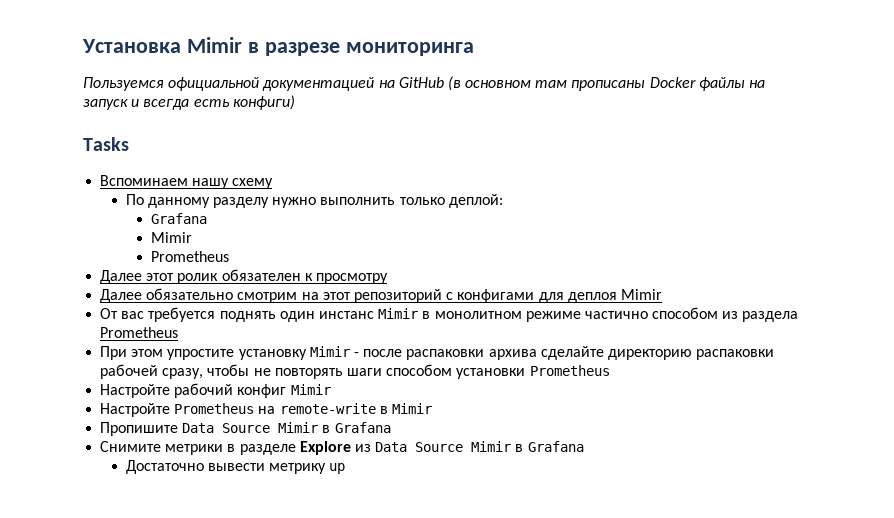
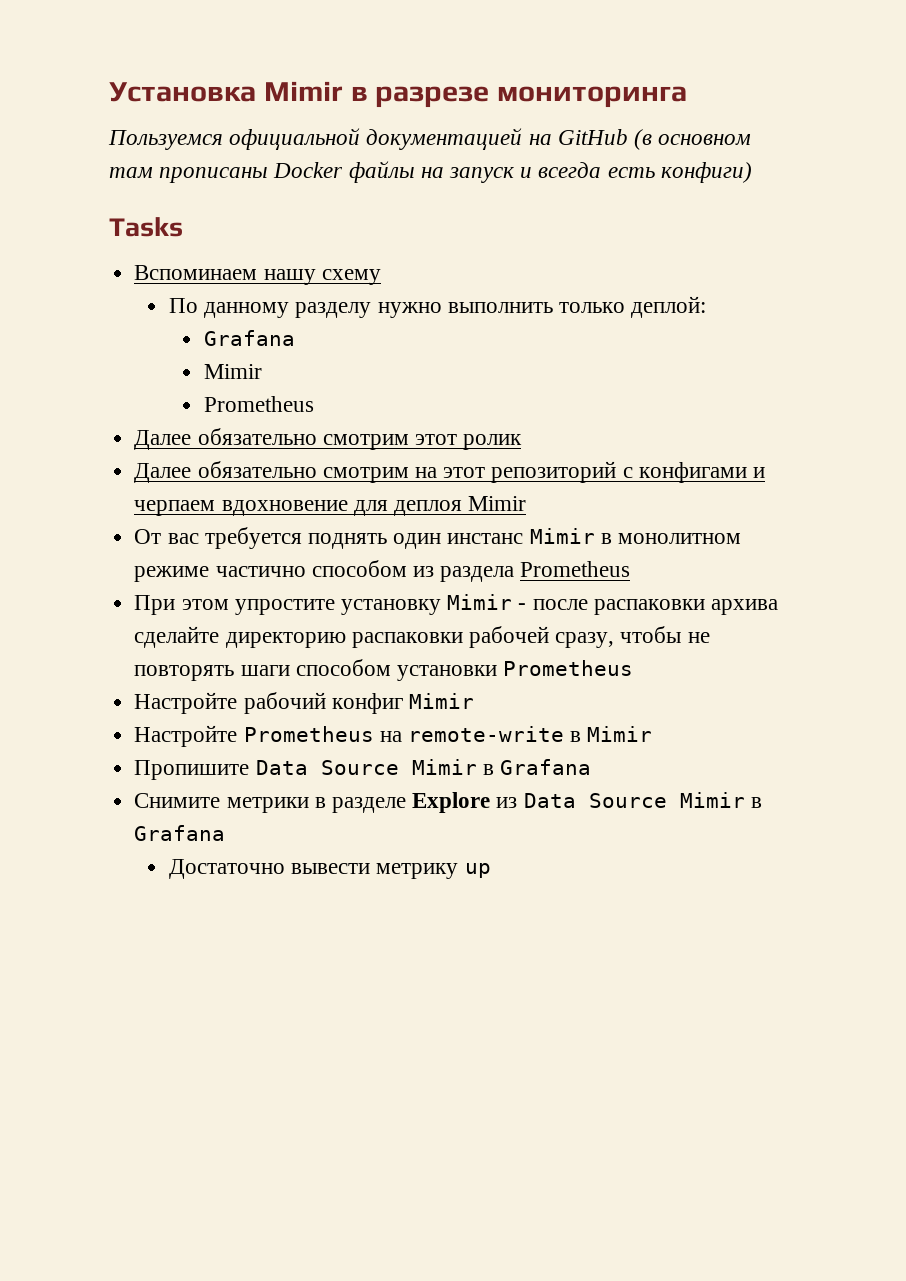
(143, 277) none -> [197,428,409,450] обязательно смотрим
[221,269,388,284] обязателен к просмотру -> (523, 442) none
(535, 296) none -> [752,467,765,478] [134,500,348,516] и черпаем вдохновение

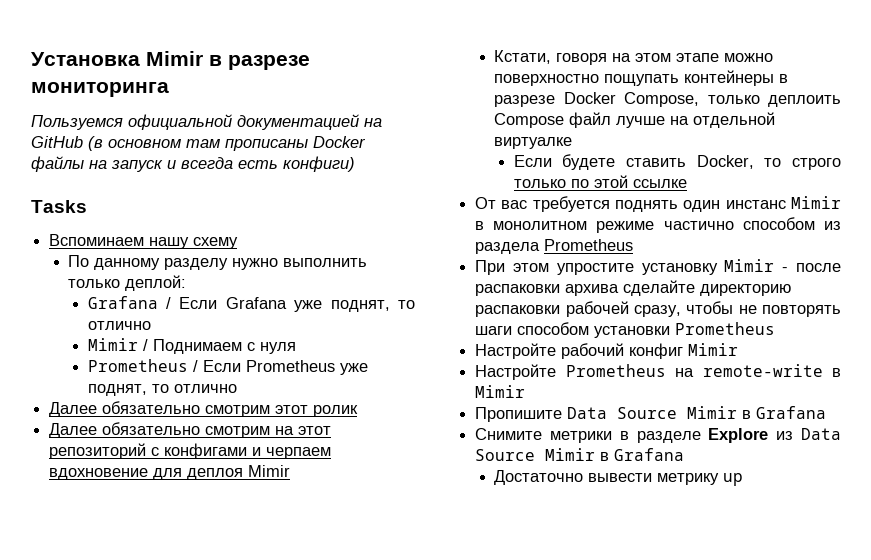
[203,364,262,379] [203,396,314,412] // Mimir // Prometheus -> [166,297,415,312] [87,321,151,330] [87,338,296,354] [87,359,368,375] [87,384,237,396] / Если Grafana уже поднят, то отлично // Mimir / Поднимаем с нуля // Prometheus / Если Prometheus уже поднят, то отлично
(527, 503) none -> [494,50,774,65] [494,70,789,86] [494,92,841,107] [494,112,776,128] [494,137,573,149] [513,154,841,170] [513,175,687,188] // Кстати, говоря на этом этапе можно поверхностно пощупать контейнеры в разрезе Docker Compose, только деплоить Compose файл лучше на отдельной виртуалке // Если будете ставить Docker, то строго только по этой ссылке

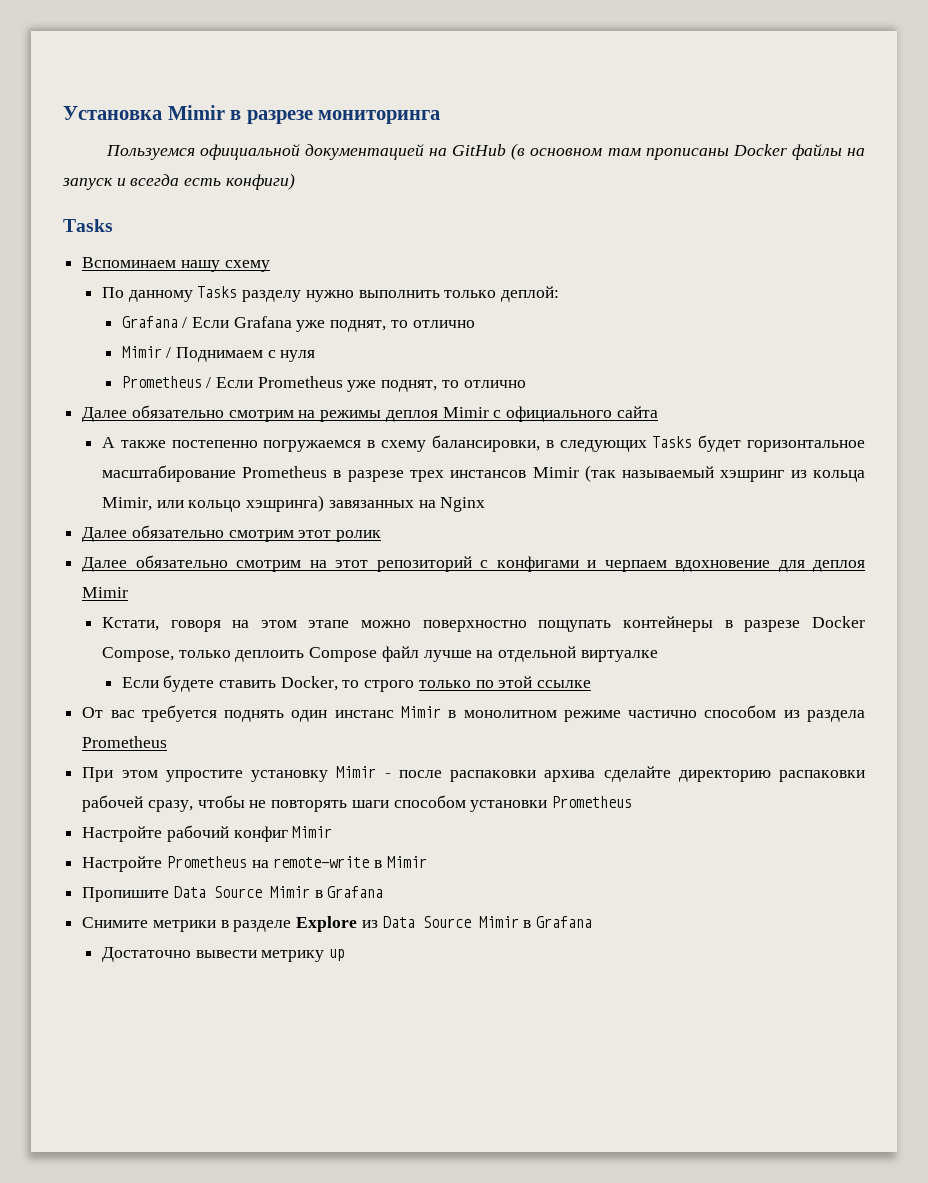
(161, 264) none -> [197,286,238,298] Tasks
(237, 388) none -> [82,405,658,422] [101,435,865,452] [101,465,865,482] [101,495,486,512] // Далее обязательно смотрим на режимы деплоя Mimir с официального сайта // А также постепенно погружаемся в схему балансировки, в следующих Tasks будет горизонтальное масштабирование Prometheus в разрезе трех инстансов Mimir (так называемый хэшринг из кольца Mimir, или кольцо хэшринга) завязанных на Nginx

